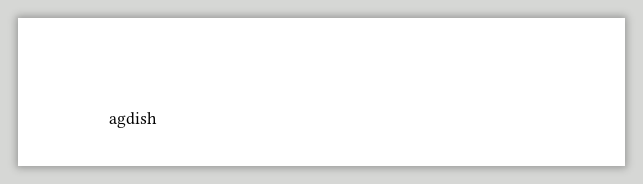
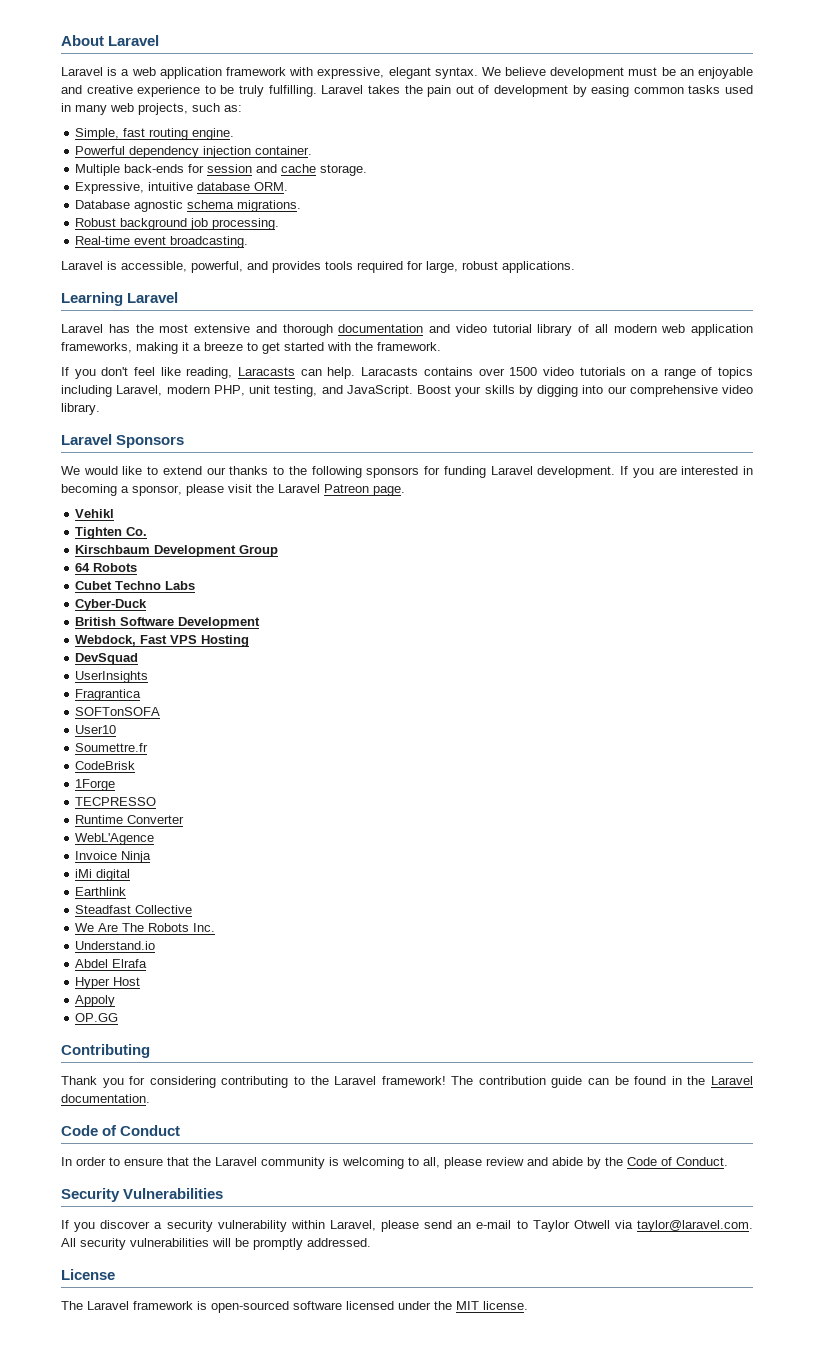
[109,112,157,128] agdish -> [61,35,160,46] [61,67,753,79] [61,85,753,97] [61,103,242,115] [75,128,235,140] [75,146,313,158] [75,164,368,176] [75,182,289,194] [75,200,302,212] [75,218,280,230] [75,236,249,248] [61,261,575,273] [61,292,179,306] [61,324,753,336] [61,342,441,354] [61,367,754,379] [61,385,753,397] [61,403,100,415] [61,434,185,448] [61,466,753,478] [61,484,405,496] [75,509,115,518] [75,527,148,539] [75,545,279,557] [75,563,138,572] [75,581,196,590] [75,599,148,611] [75,617,261,629] [75,635,250,647] [75,653,139,665] [75,671,149,683] [75,689,142,701] [75,707,161,716] [75,725,117,734] [75,743,149,752] [75,761,136,770] [75,779,116,791] [75,797,157,806] [75,815,185,824] [75,833,155,845] [75,851,152,863] [75,869,131,881] [75,887,127,896] [75,905,193,914] [75,923,216,932] [75,941,156,950] [75,959,148,968] [75,977,141,989] [75,995,116,1007] [75,1013,119,1022] [61,1044,150,1058] [61,1076,753,1088] [61,1094,150,1103] [61,1125,181,1136] [61,1157,728,1169] [61,1188,224,1202] [61,1220,753,1232] [61,1238,371,1250] [61,1269,115,1280] [61,1301,528,1313] About Laravel // Laravel is a web application framework with expressive, elegant syntax. We believe development must be an enjoyable and creative experience to be truly fulfilling. Laravel takes the pain out of development by easing common tasks used in many web projects, such as: // Simple, fast routing engine. // Powerful dependency injection container. // Multiple back-ends for session and cache storage. // Expressive, intuitive database ORM. // Database agnostic schema migrations. // Robust background job processing. // Real-time event broadcasting. // Laravel is accessible, powerful, and provides tools required for large, robust applications. // Learning Laravel // Laravel has the most extensive and thorough documentation and video tutorial library of all modern web application frameworks, making it a breeze to get started with the framework. // If you don't feel like reading, Laracasts can help. Laracasts contains over 1500 video tutorials on a range of topics including Laravel, modern PHP, unit testing, and JavaScript. Boost your skills by digging into our comprehensive video library. // Laravel Sponsors // We would like to extend our thanks to the following sponsors for funding Laravel development. If you are interested in becoming a sponsor, please visit the Laravel Patreon page. // Vehikl // Tighten Co. // Kirschbaum Development Group // 64 Robots // Cubet Techno Labs // Cyber-Duck // British Software Development // Webdock, Fast VPS Hosting // DevSquad // UserInsights // Fragrantica // SOFTonSOFA // User10 // Soumettre.fr // CodeBrisk // 1Forge // TECPRESSO // Runtime Converter // WebL'Agence // Invoice Ninja // iMi digital // Earthlink // Steadfast Collective // We Are The Robots Inc. // Understand.io // Abdel Elrafa // Hyper Host // Appoly // OP.GG // Contributing // Thank you for considering contributing to the Laravel framework! The contribution guide can be found in the Laravel documentation. // Code of Conduct // In order to ensure that the Laravel community is welcoming to all, please review and abide by the Code of Conduct. // Security Vulnerabilities // If you discover a security vulnerability within Laravel, please send an e-mail to Taylor Otwell via taylor@laravel.com. All security vulnerabilities will be promptly addressed. // License // The Laravel framework is open-sourced software licensed under the MIT license.

